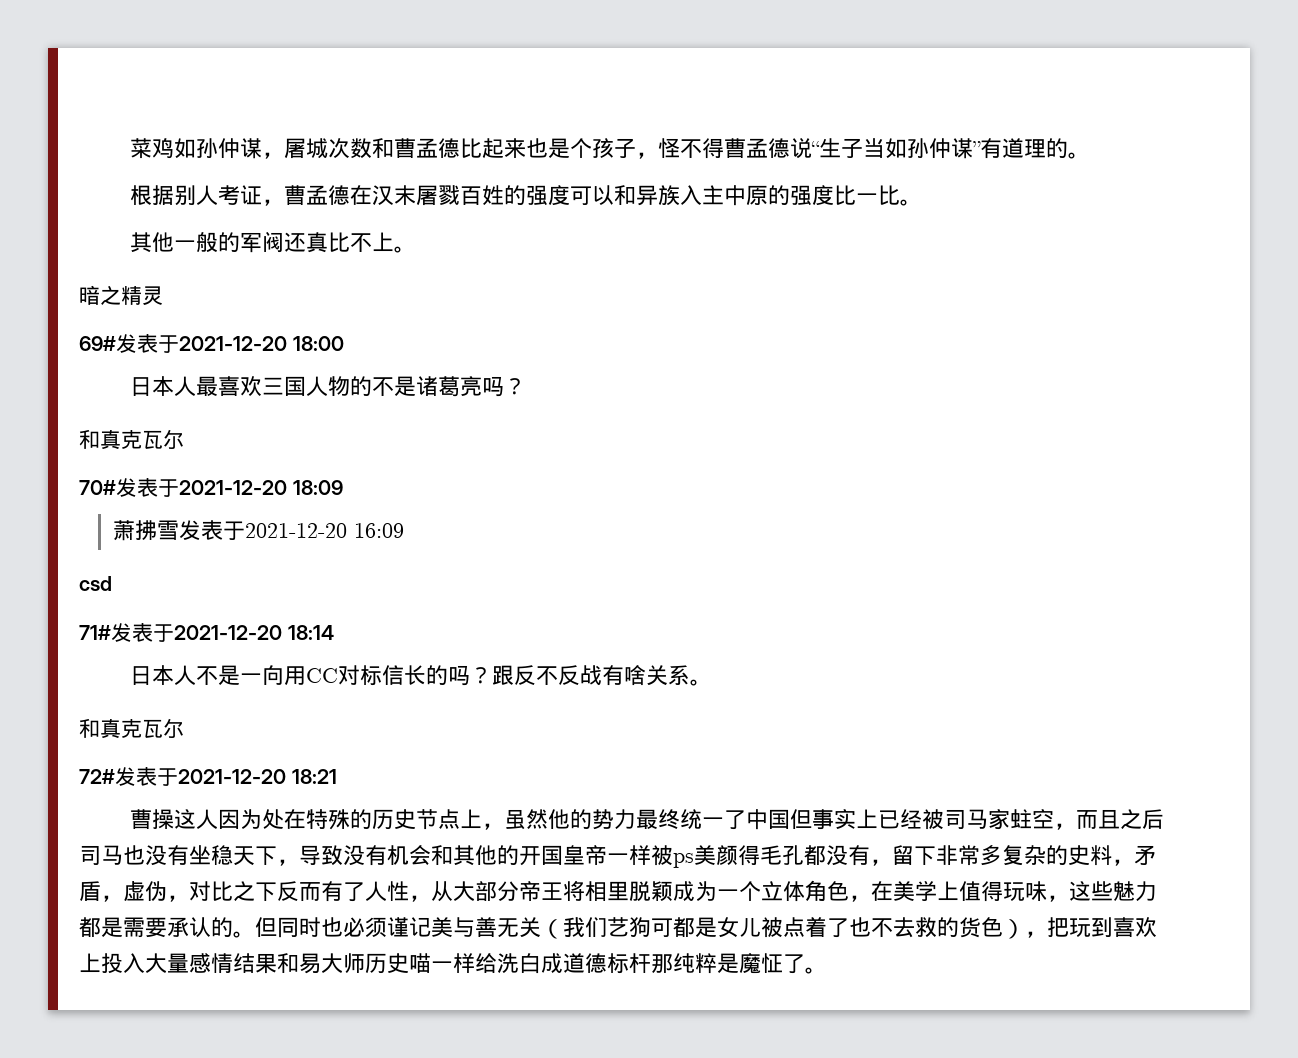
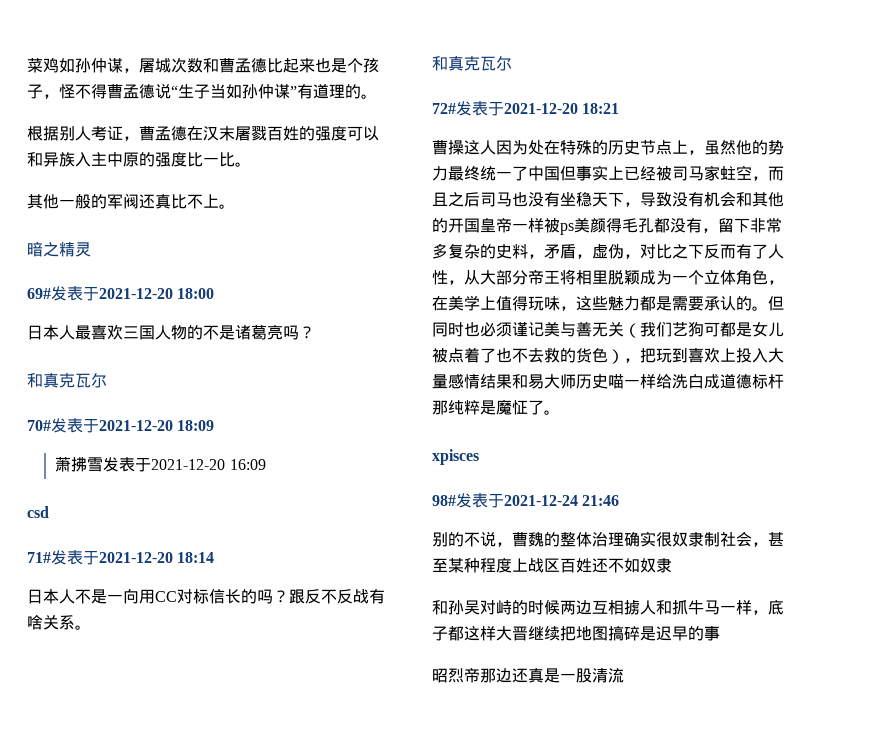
(827, 970) none -> [432,449,479,465] [432,493,620,508] [432,531,784,547] [432,558,672,573] [432,599,784,615] [432,626,720,641] [432,667,624,683] // xpisces // 98#发表于2021-12-24 21:46 // 别的不说，曹魏的整体治理确实很奴隶制社会，甚至某种程度上战区百姓还不如奴隶 // 和孙吴对峙的时候两边互相掳人和抓牛马一样，底子都这样大晋继续把地图搞碎是迟早的事 // 昭烈帝那边还真是一股清流

